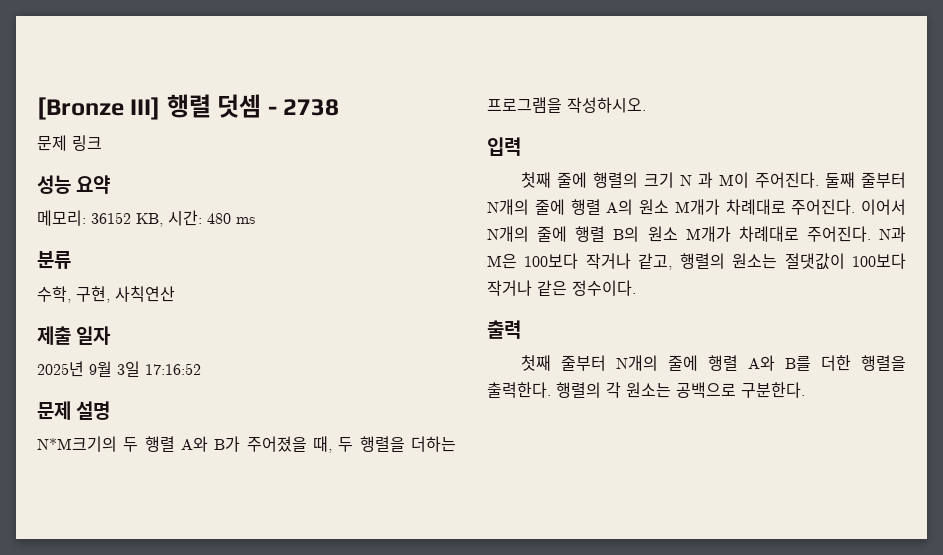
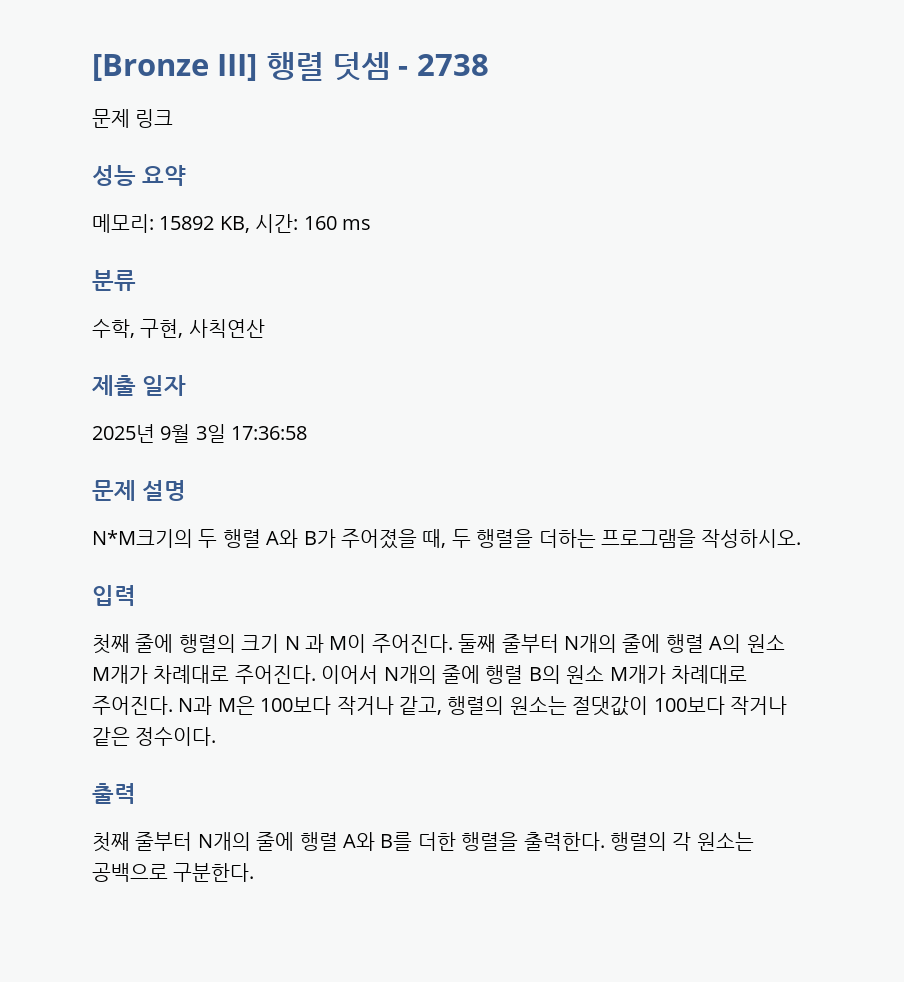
[91,212,131,224] 36152 -> [159,216,215,230] 15892
[207,213,231,224] 480 -> [303,216,337,230] 160
[145,363,201,375] 17:16:52 -> [231,426,308,440] 17:36:58

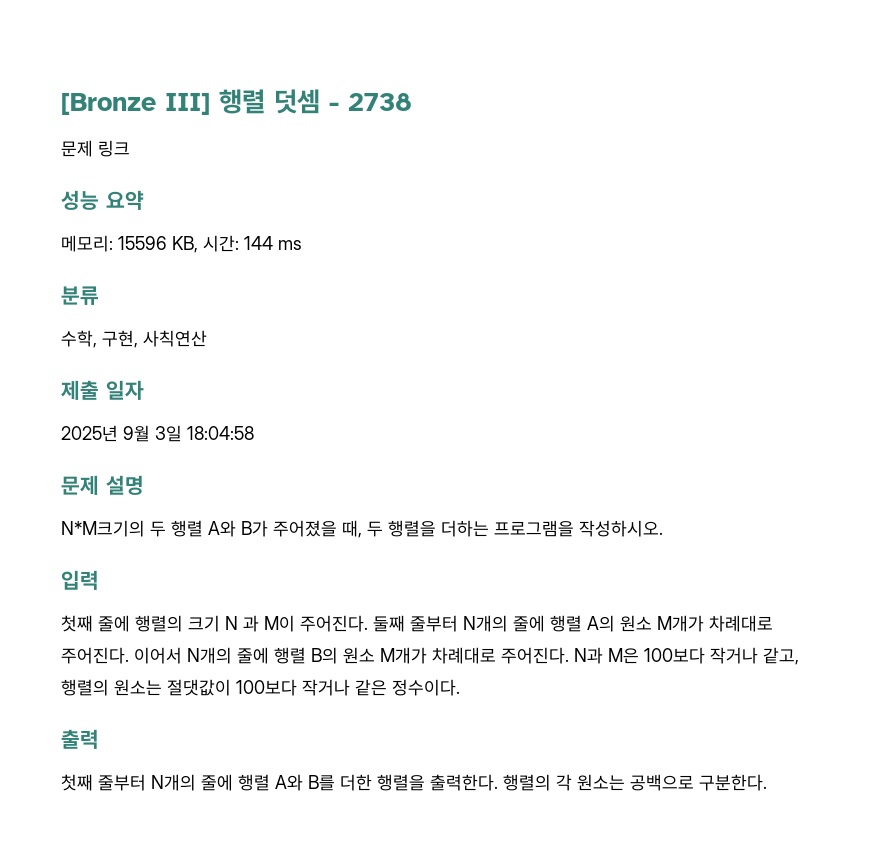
[159,216,215,230] 15892 -> [118,236,167,250] 15596
[303,216,337,230] 160 -> [244,236,273,250] 144
[231,426,308,440] 17:36:58 -> [187,426,254,440] 18:04:58

